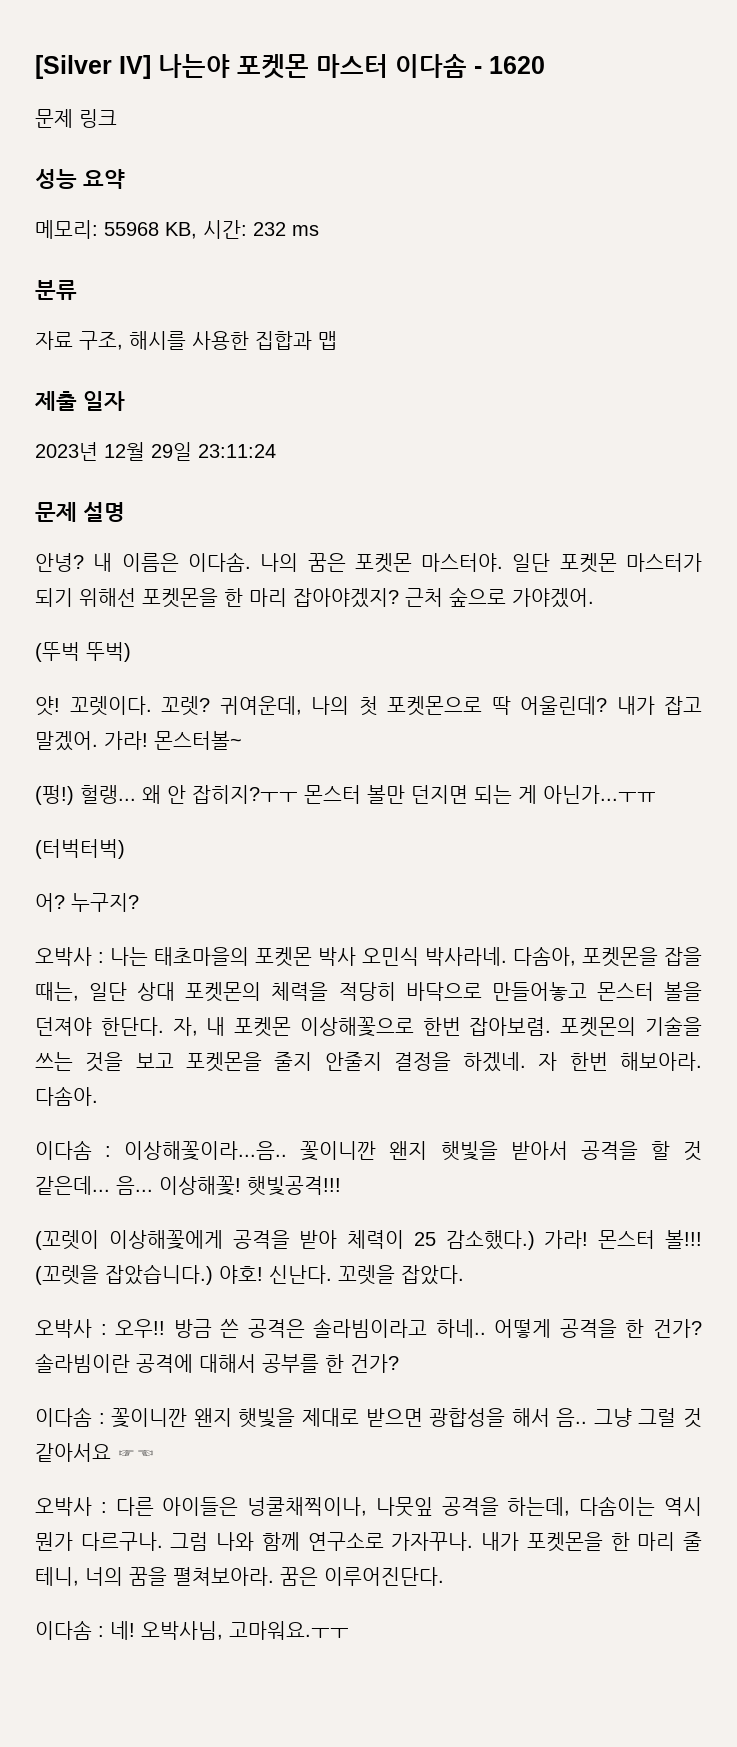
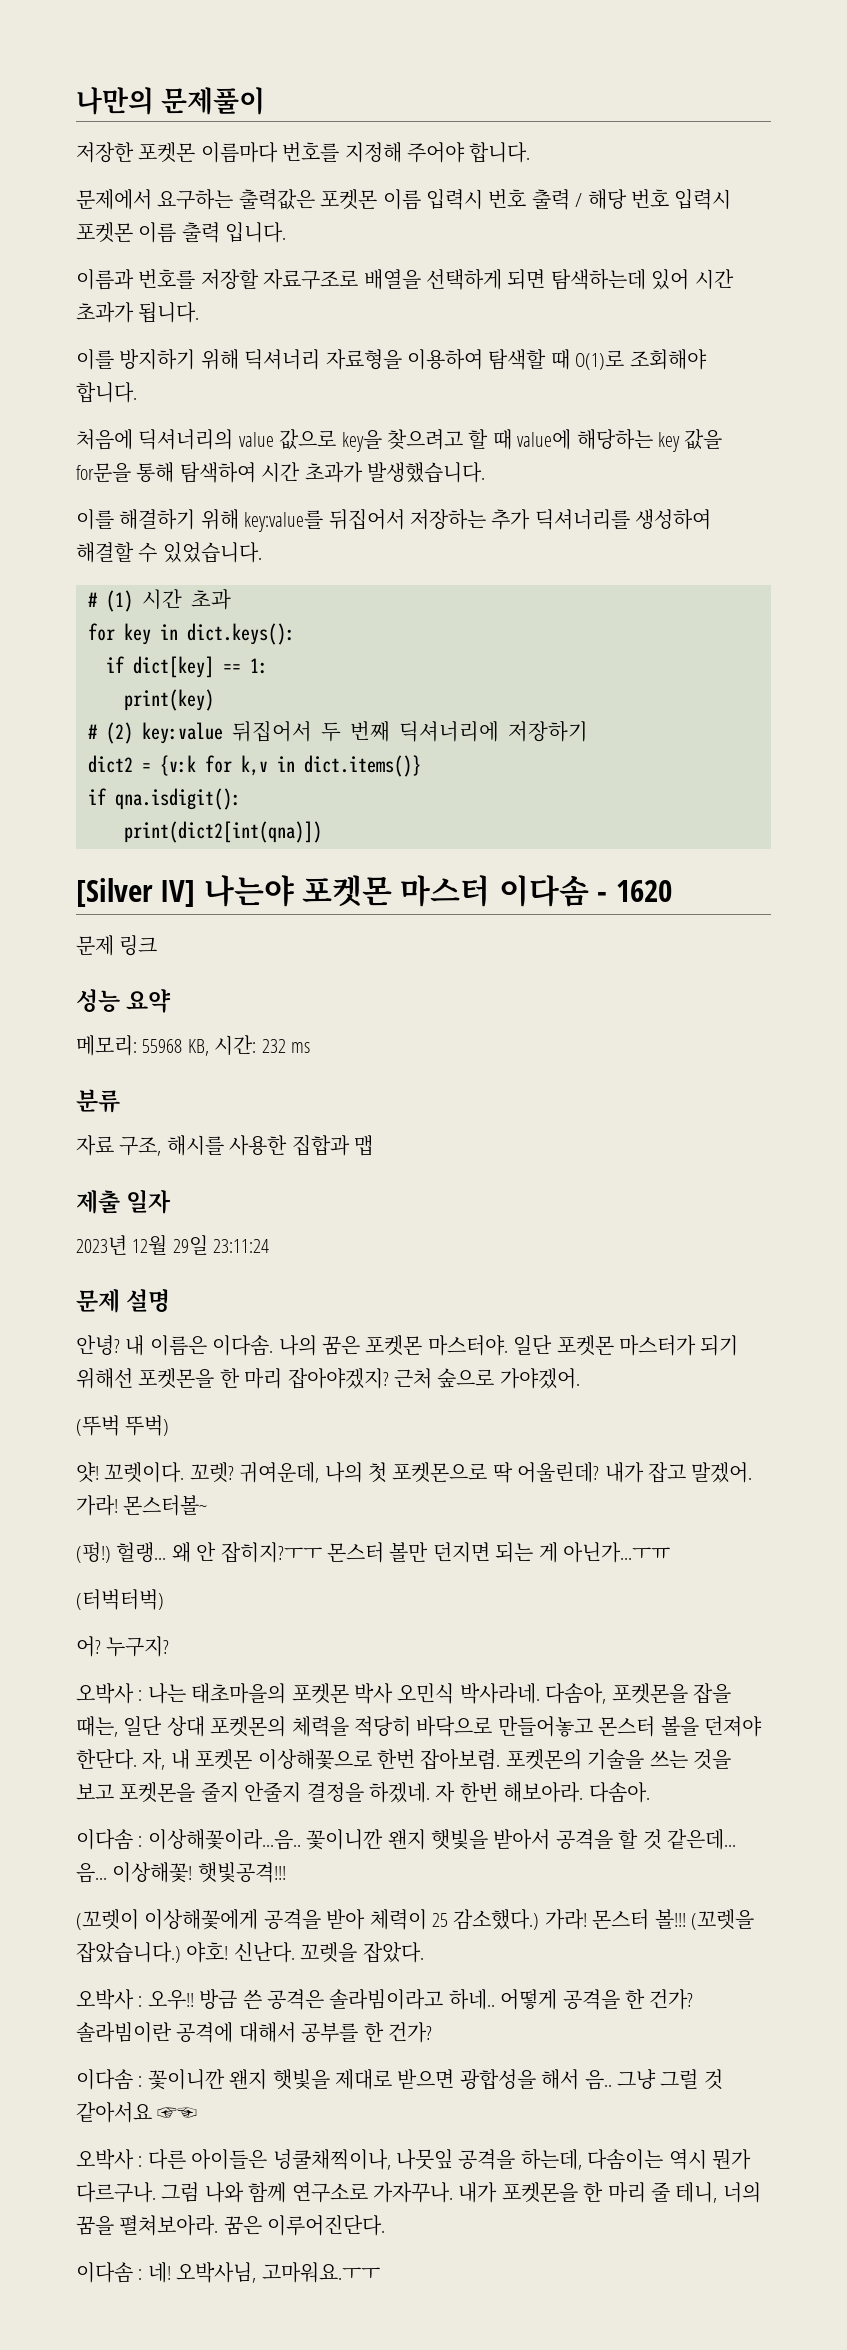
(35, 67) none -> [76,87,266,115] [76,142,531,163] [76,189,732,210] [76,222,287,243] [76,269,734,290] [76,302,200,323] [76,349,707,370] [76,382,137,403] [76,429,723,452] [76,462,485,483] [76,509,712,532] [76,542,262,563] [88,589,231,612] [88,623,295,645] [106,656,268,678] [124,689,214,711] [88,721,588,744] [88,755,421,777] [88,788,241,810] [124,821,322,843] 나만의 문제풀이 // 저장한 포켓몬 이름마다 번호를 지정해 주어야 합니다. // 문제에서 요구하는 출력값은 포켓몬 이름 입력시 번호 출력 / 해당 번호 입력시 포켓몬 이름 출력 입니다. // 이름과 번호를 저장할 자료구조로 배열을 선택하게 되면 탐색하는데 있어 시간 초과가 됩니다. // 이를 방지하기 위해 딕셔너리 자료형을 이용하여 탐색할 때 O(1)로 조회해야 합니다. // 처음에 딕셔너리의 value 값으로 key을 찾으려고 할 때 value에 해당하는 key 값을 for문을 통해 탐색하여 시간 초과가 발생했습니다. // 이를 해결하기 위해 key:value를 뒤집어서 저장하는 추가 딕셔너리를 생성하여 해결할 수 있었습니다. // # (1) 시간 초과 // for key in dict.keys(): // if dict[key] == 1: // print(key) // # (2) key:value 뒤집어서 두 번째 딕셔너리에 저장하기 // dict2 = {v:k for k,v in dict.items()} // if qna.isdigit(): // print(dict2[int(qna)]) //

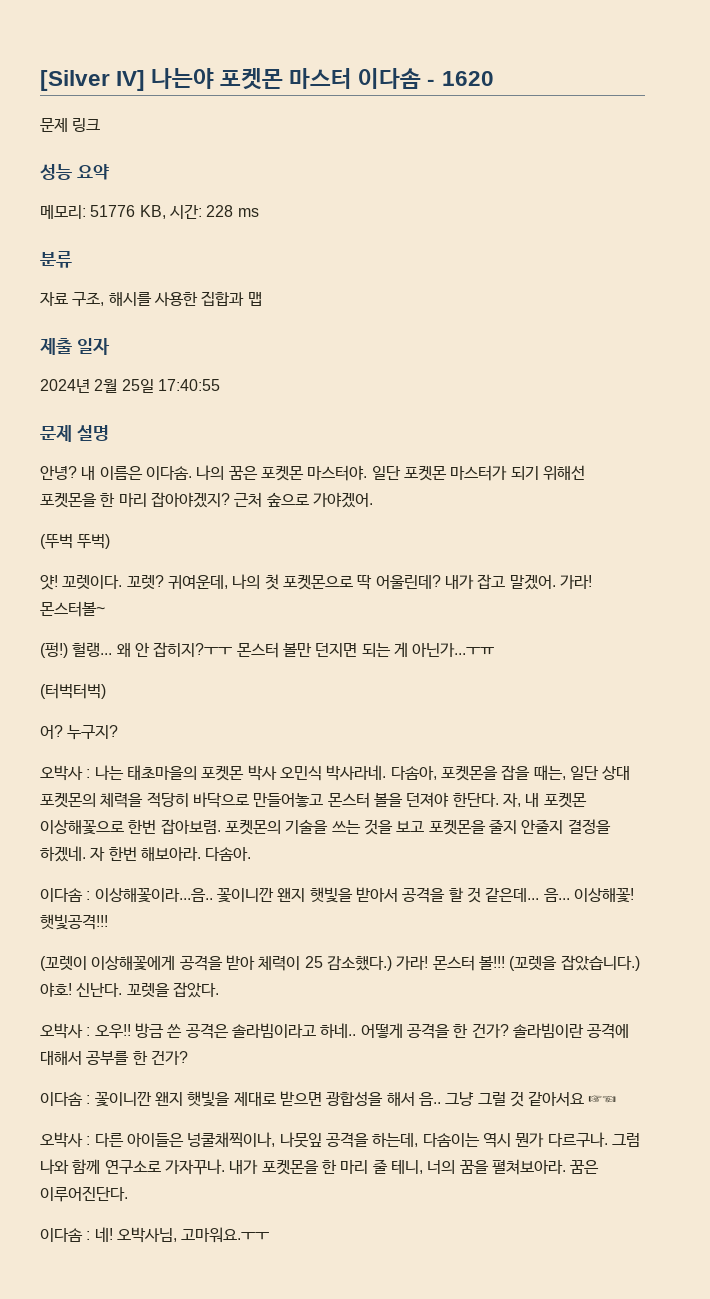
[76,87,266,115] [76,142,531,163] [76,189,732,210] [76,222,287,243] [76,269,734,290] [76,302,200,323] [76,349,707,370] [76,382,137,403] [76,429,723,452] [76,462,485,483] [76,509,712,532] [76,542,262,563] [88,589,231,612] [88,623,295,645] [106,656,268,678] [124,689,214,711] [88,721,588,744] [88,755,421,777] [88,788,241,810] [124,821,322,843] 나만의 문제풀이 // 저장한 포켓몬 이름마다 번호를 지정해 주어야 합니다. // 문제에서 요구하는 출력값은 포켓몬 이름 입력시 번호 출력 / 해당 번호 입력시 포켓몬 이름 출력 입니다. // 이름과 번호를 저장할 자료구조로 배열을 선택하게 되면 탐색하는데 있어 시간 초과가 됩니다. // 이를 방지하기 위해 딕셔너리 자료형을 이용하여 탐색할 때 O(1)로 조회해야 합니다. // 처음에 딕셔너리의 value 값으로 key을 찾으려고 할 때 value에 해당하는 key 값을 for문을 통해 탐색하여 시간 초과가 발생했습니다. // 이를 해결하기 위해 key:value를 뒤집어서 저장하는 추가 딕셔너리를 생성하여 해결할 수 있었습니다. // # (1) 시간 초과 // for key in dict.keys(): // if dict[key] == 1: // print(key) // # (2) key:value 뒤집어서 두 번째 딕셔너리에 저장하기 // dict2 = {v:k for k,v in dict.items()} // if qna.isdigit(): // print(dict2[int(qna)]) // -> (40, 80) none
[142,1039,183,1053] 55968 -> [90,205,136,217] 51776
[261,1039,286,1053] 232 -> [206,205,234,217] 228
[76,1234,270,1255] 2023년 12월 29일 23:11:24 -> [40,378,220,393] 2024년 2월 25일 17:40:55

